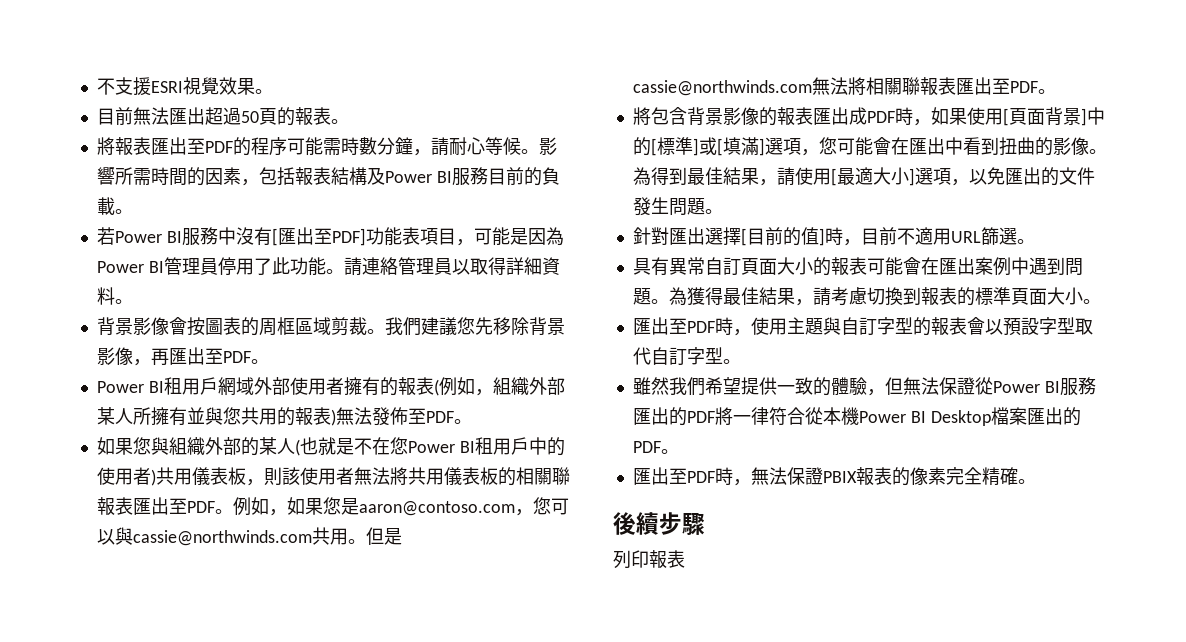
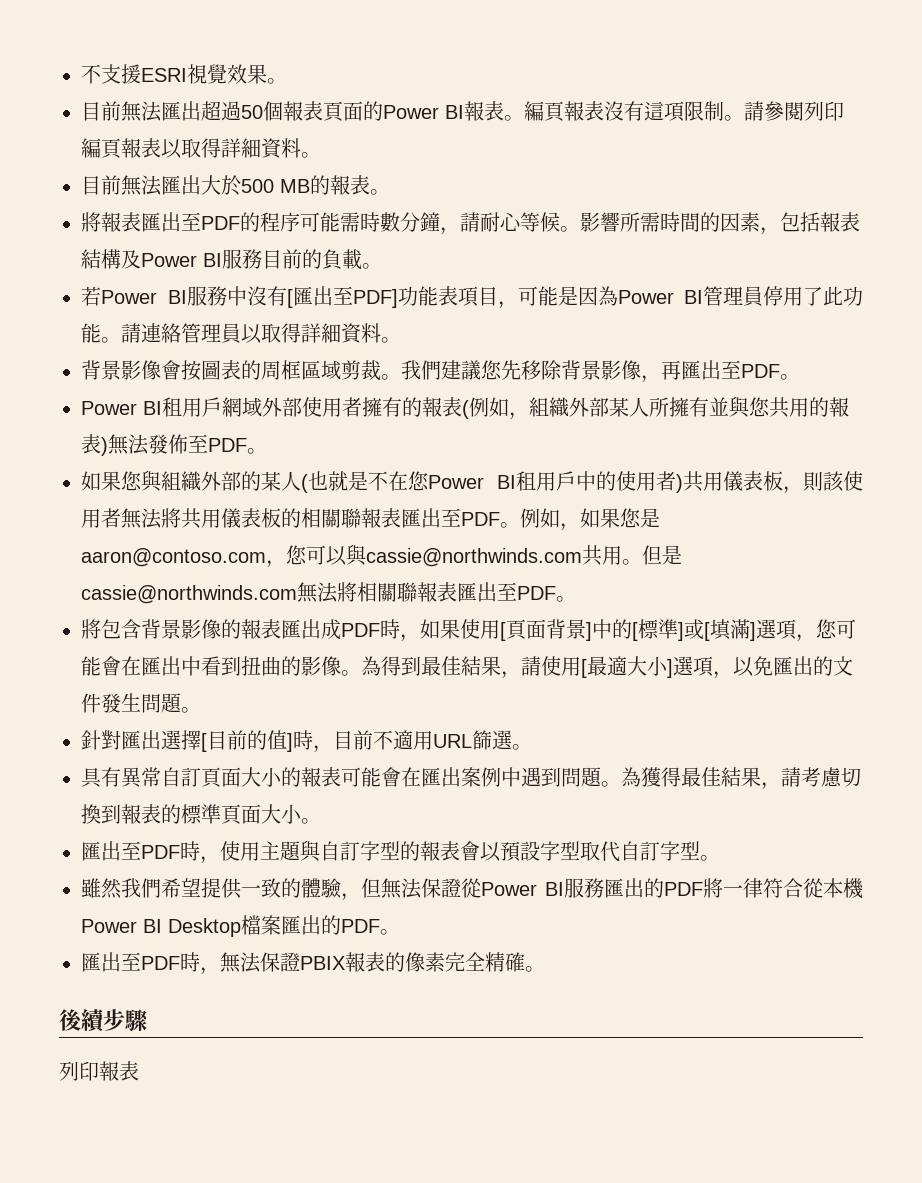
[258,108,277,125] 頁 -> [263,101,844,122] [81,138,321,159] [81,175,310,196] 個報表頁面的Power BI報表。編頁報表沒有這項限制。請參閱列印編頁報表以取得詳細資料。 // 目前無法匯出大於500 MB

